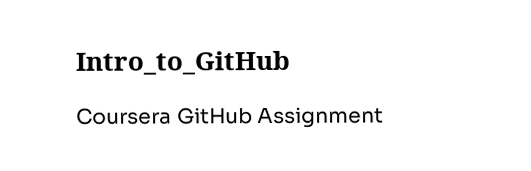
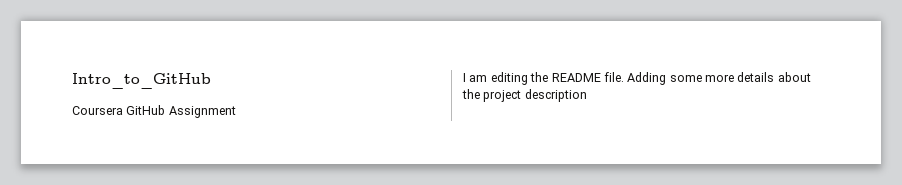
(385, 117) none -> [463,72,811,85] [462,89,587,102] // I am editing the README file. Adding some more details about the project description

